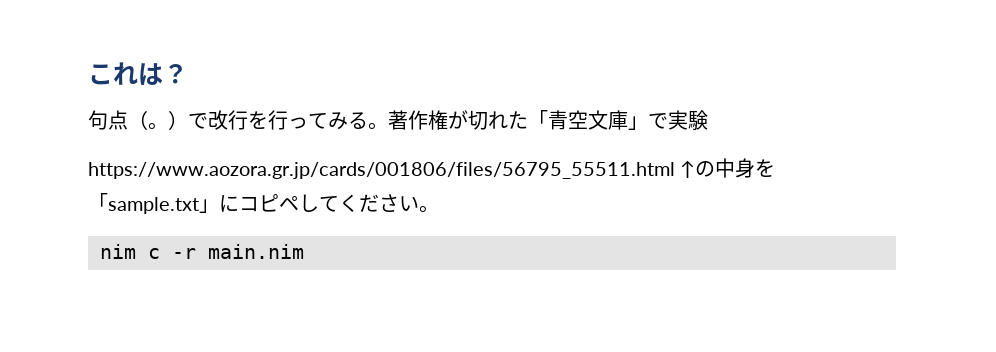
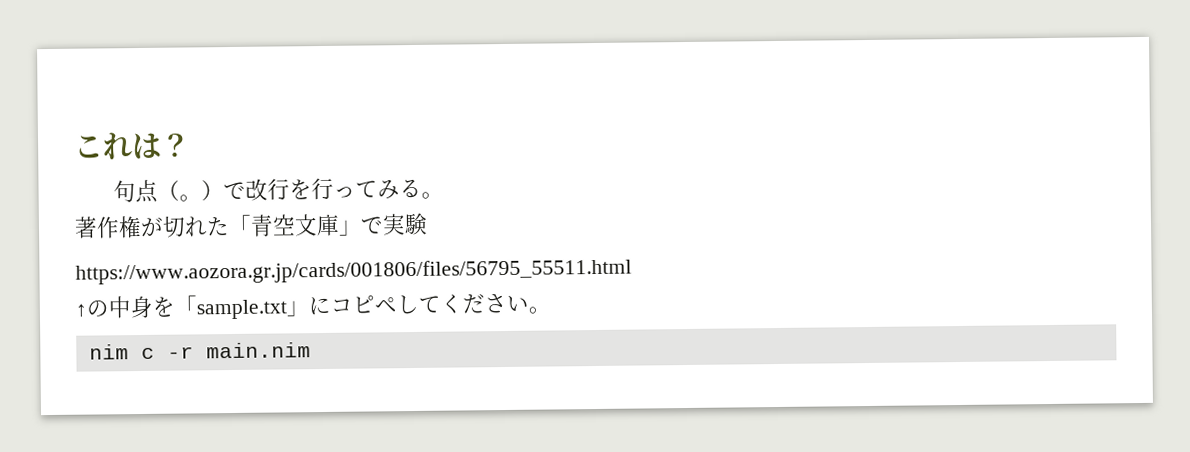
(388, 126) none -> (445, 195) //
(675, 170) none -> (632, 271) //

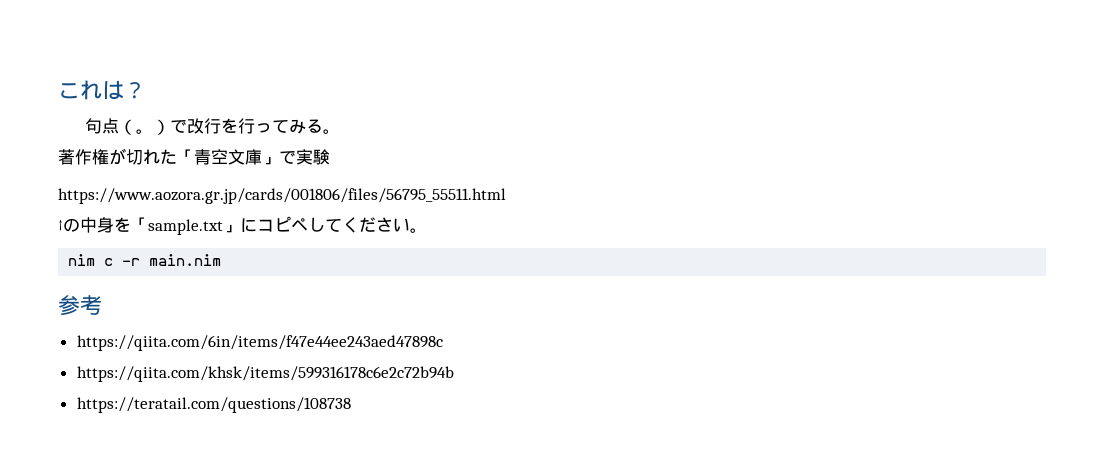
(311, 350) none -> [58,295,102,316] [76,335,443,351] [76,366,454,382] [76,397,351,413] // 参考 // https://qiita.com/6in/items/f47e44ee243aed47898c // https://qiita.com/khsk/items/599316178c6e2c72b94b // https://teratail.com/questions/108738

